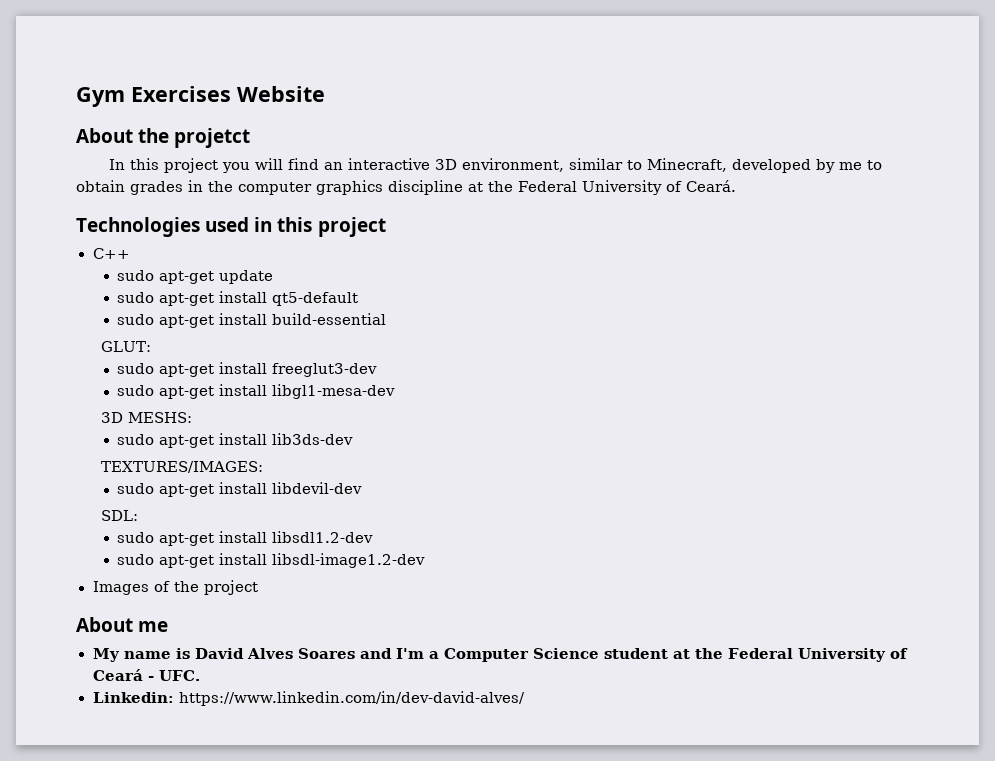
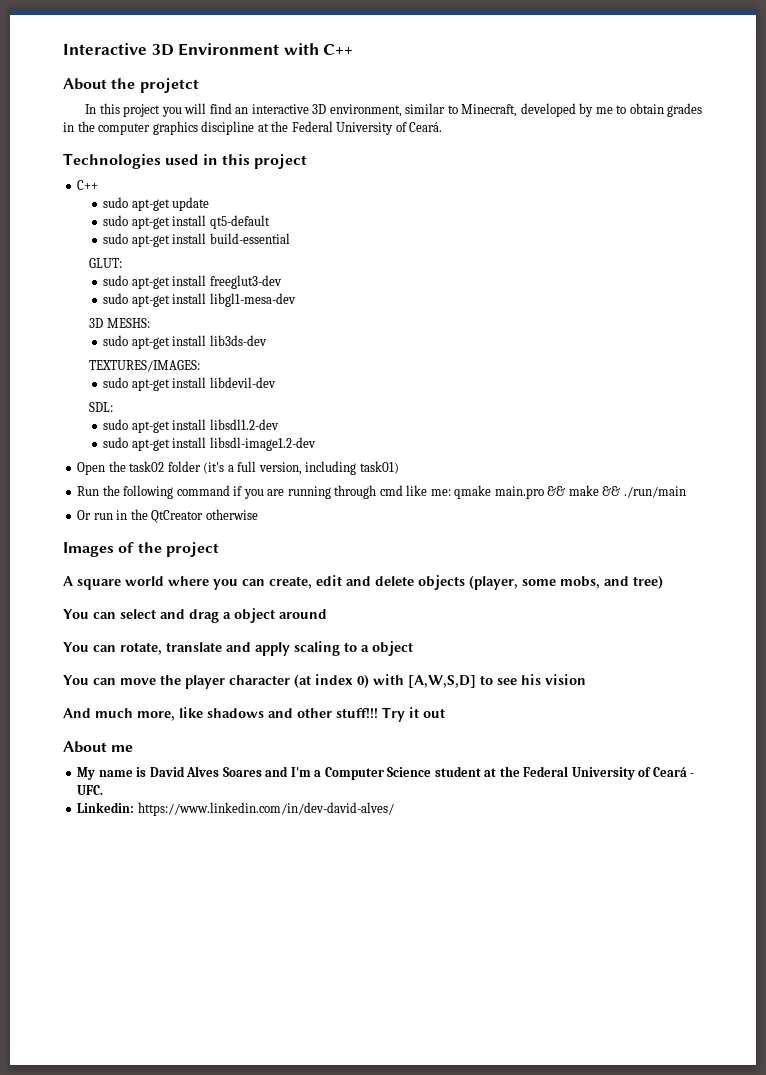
[76,86,325,107] Gym Exercises Website -> [63,43,354,56] Interactive 3D Environment with C++
[92,580,258,595] Images of the project -> [77,461,399,475] [77,485,686,499] [77,509,258,523] [63,542,219,557] [63,575,663,590] [63,608,327,623] [63,641,413,656] [63,674,586,689] [63,707,445,722] Open the task02 folder (it's a full version, including task01) // Run the following command if you are running through cmd like me: qmake main.pro && make && ./run/main // Or run in the QtCreator otherwise // Images of the project // A square world where you can create, edit and delete objects (player, some mobs, and tree) // You can select and drag a object around // You can rotate, translate and apply scaling to a object // You can move the player character (at index 0) with [A,W,S,D] to see his vision // And much more, like shadows and other stuff!!! Try it out

